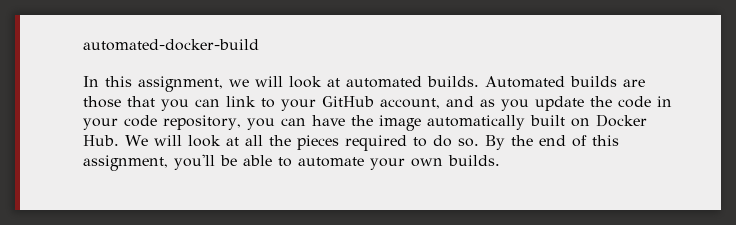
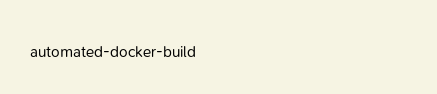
[83,76,645,92] [83,96,672,111] [83,114,647,131] [83,135,619,151] [83,154,500,171] // In this assignment, we will look at automated builds. Automated builds are those that you can link to your GitHub account, and as you update the code in your code repository, you can have the image automatically built on Docker Hub. We will look at all the pieces required to do so. By the end of this assignment, you'll be able to automate your own builds. -> (196, 52) none

